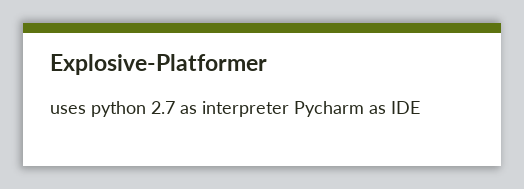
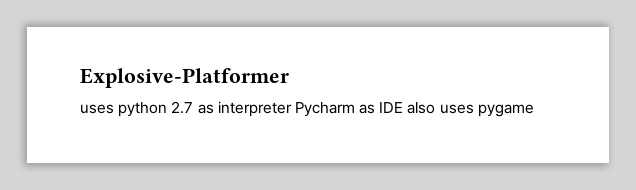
(420, 107) none -> [407,102,534,117] also uses pygame

